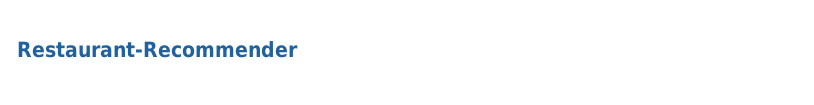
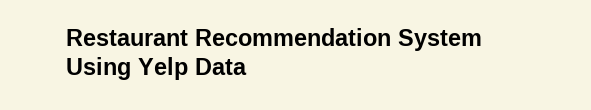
[17,41,298,58] Restaurant-Recommender -> [66,28,482,51] [66,57,247,80] Restaurant Recommendation System Using Yelp Data

